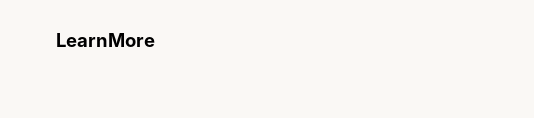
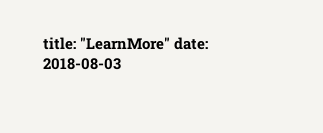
[56,33,155,47] LearnMore -> [43,37,209,50] [43,58,121,70] title: "LearnMore" date: 2018-08-03

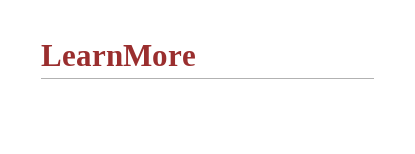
[43,37,209,50] [43,58,121,70] title: "LearnMore" date: 2018-08-03 -> [41,45,196,66] LearnMore

